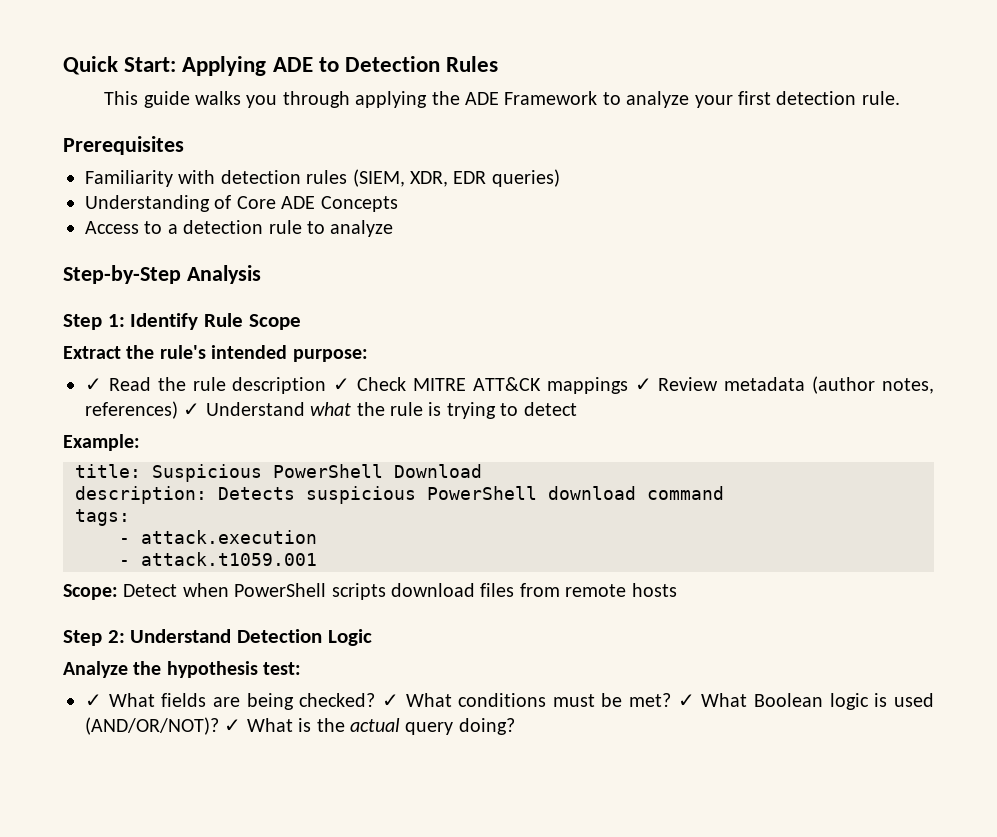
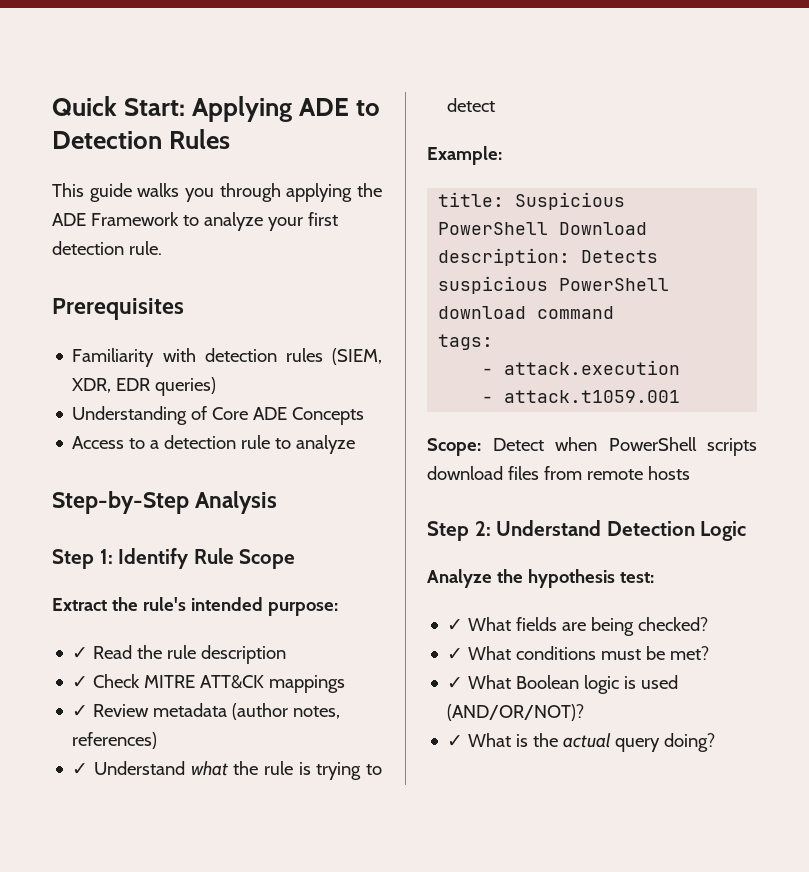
(327, 385) none -> (287, 654) //
(628, 385) none -> (346, 684) //
(178, 410) none -> (158, 740) //
(376, 700) none -> (709, 624) //
(672, 700) none -> (710, 653) //
(219, 726) none -> (585, 712) //

